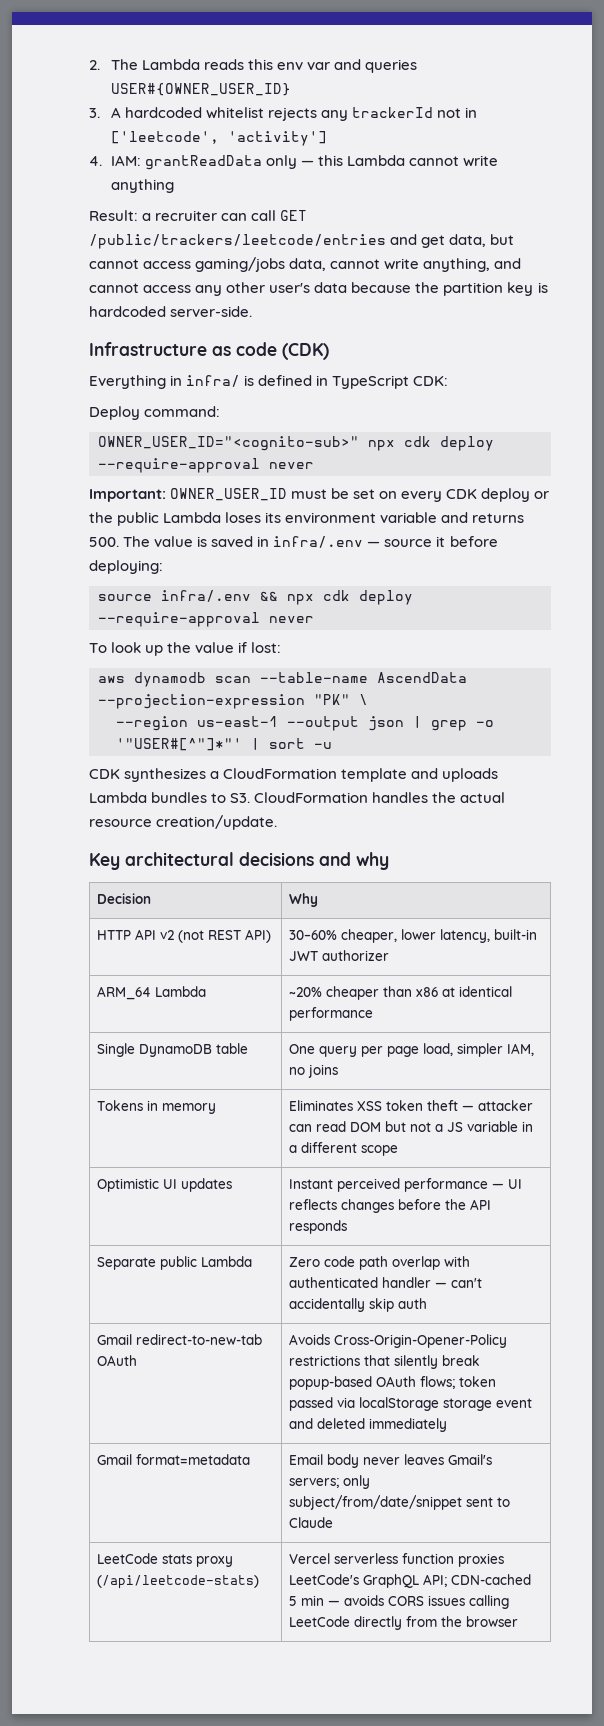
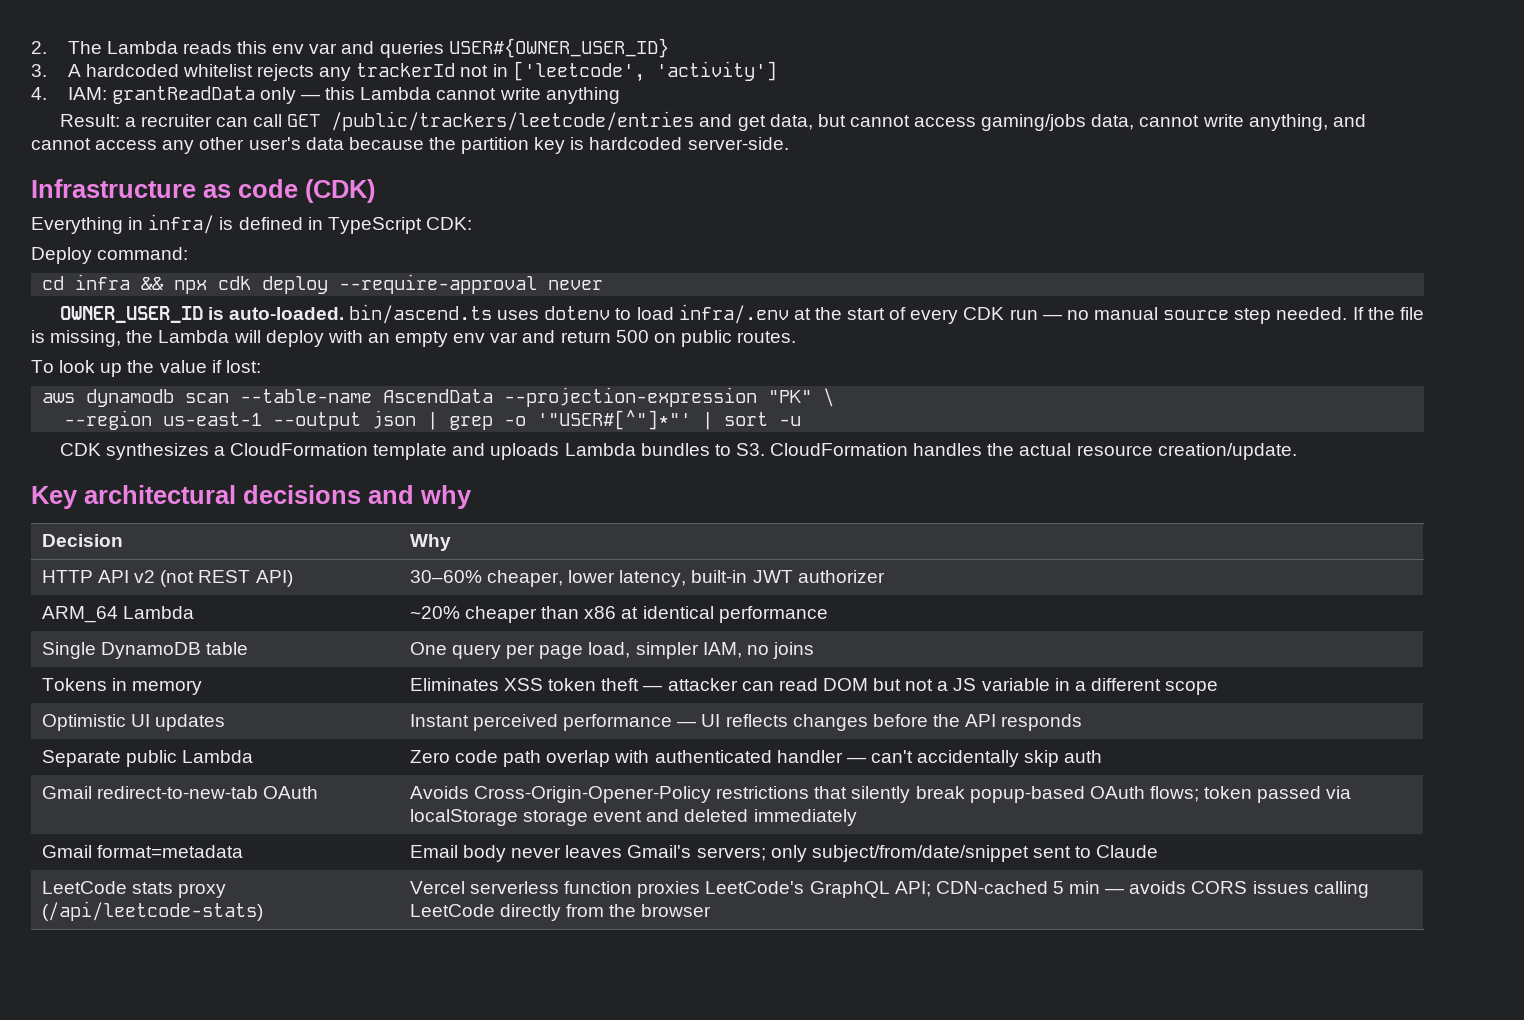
[98,436,494,451] [98,458,314,473] [89,488,550,502] [89,512,525,526] [89,536,498,548] [89,560,163,574] [98,590,413,605] [98,612,314,627] OWNER_USER_ID="<cognito-sub>" npx cdk deploy --require-approval never // Important: OWNER_USER_ID must be set on every CDK deploy or the public Lambda loses its environment variable and returns 500. The value is saved in infra/.env — source it before deploying: // source infra/.env && npx cdk deploy --require-approval never -> [42,274,604,294] [59,304,1424,324] [31,330,797,347] cd infra && npx cdk deploy --require-approval never // OWNER_USER_ID is auto-loaded. bin/ascend.ts uses dotenv to load infra/.env at the start of every CDK run — no manual source step needed. If the file is missing, the Lambda will deploy with an empty env var and return 500 on public routes.

